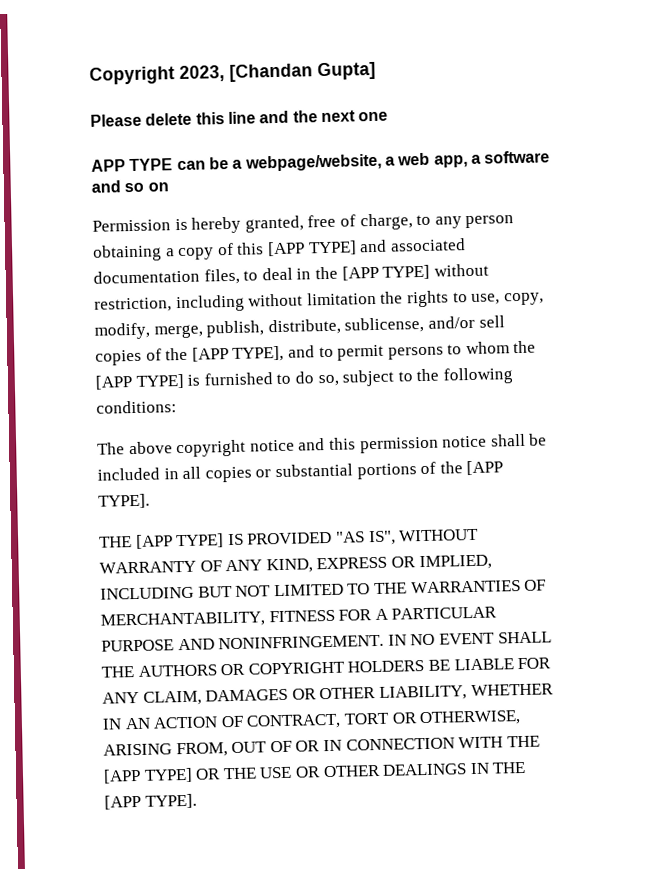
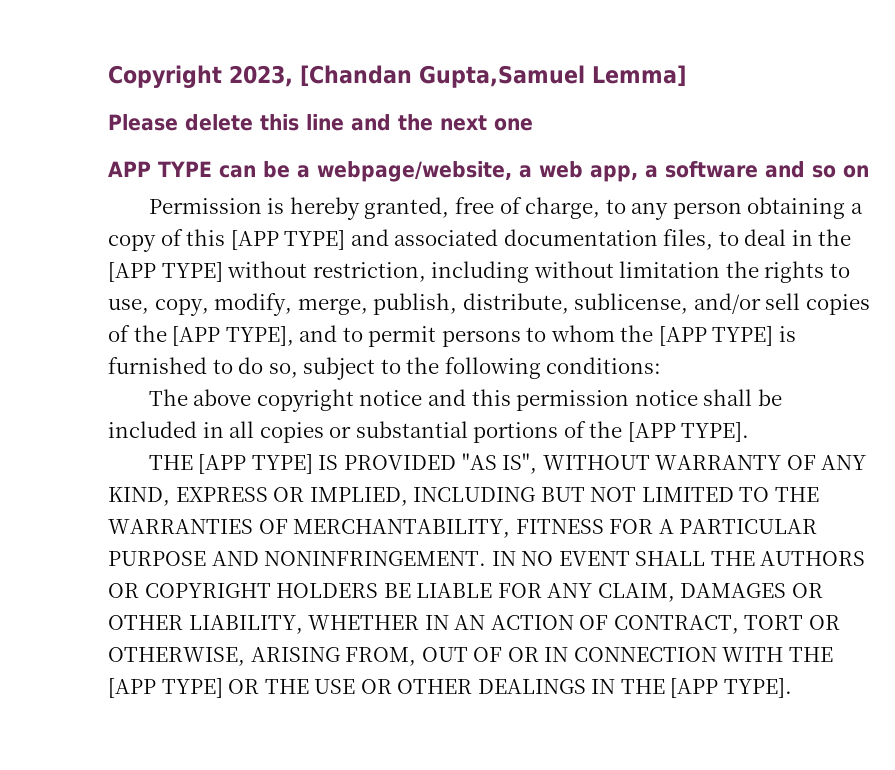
[317,61,376,81] Gupta] -> [419,65,686,88] Gupta,Samuel Lemma]

